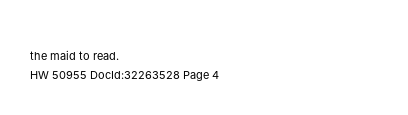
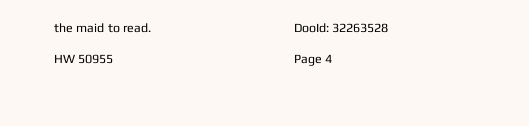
[90,71,180,79] DocId:32263528 -> [294,23,389,33] // DooId: 32263528 //

